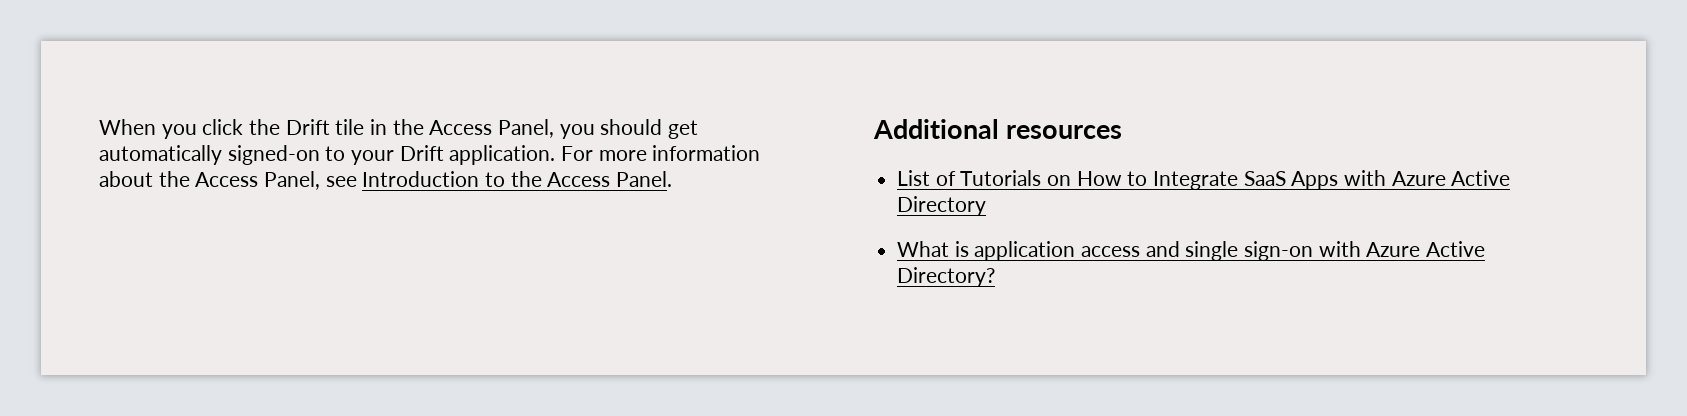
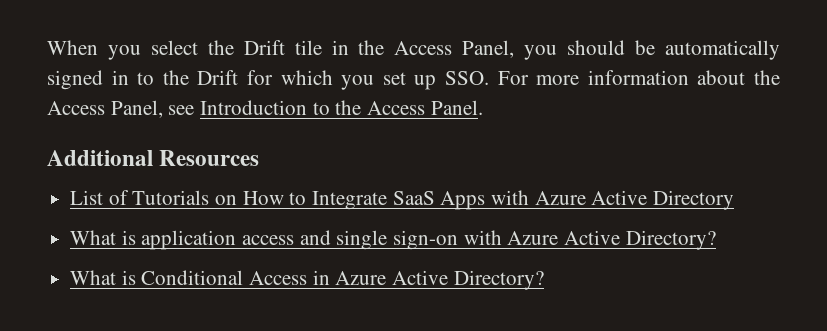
[202,119,244,135] click -> [150,40,198,55] select
[668,120,699,139] [99,145,556,165] get automatically signed-on to your Drift application. -> [635,40,780,60] [47,70,489,90] be automatically signed in to the Drift for which you set up SSO.
[1006,125,1123,139] resources -> [159,150,260,166] Resources
(996, 277) none -> [70,270,544,290] // What is Conditional Access in Azure Active Directory?

